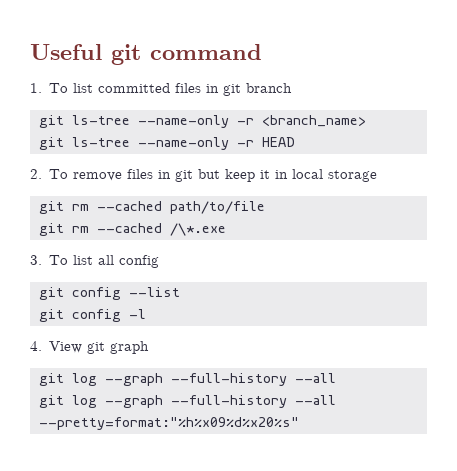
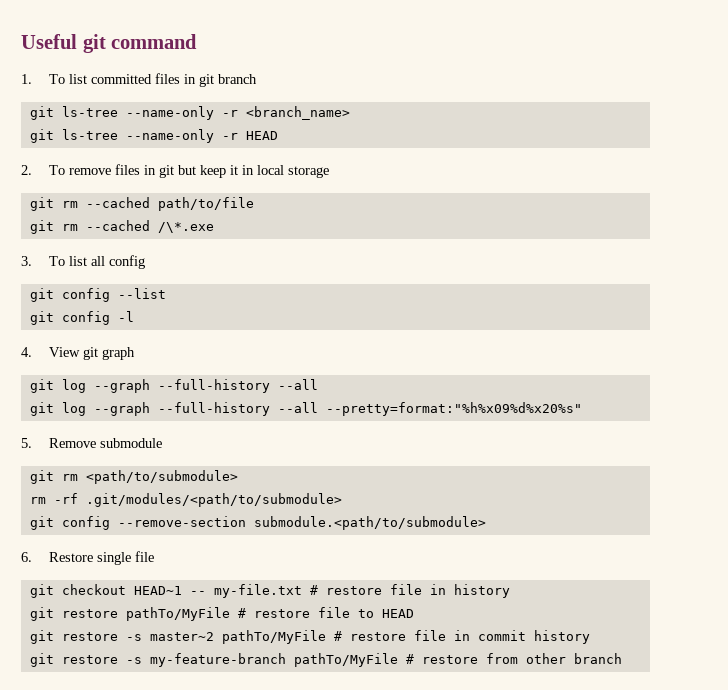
(299, 423) none -> [21,438,163,448] [29,470,238,484] [29,493,342,507] [29,516,486,530] [21,551,155,565] [29,584,510,598] [29,607,414,621] [29,630,590,644] [29,653,622,667] // 5. Remove submodule // git rm <path/to/submodule> // rm -rf .git/modules/<path/to/submodule> // git config --remove-section submodule.<path/to/submodule> // 6. Restore single file // git checkout HEAD~1 -- my-file.txt # restore file in history // git restore pathTo/MyFile # restore file to HEAD // git restore -s master~2 pathTo/MyFile # restore file in commit history // git restore -s my-feature-branch pathTo/MyFile # restore from other branch

